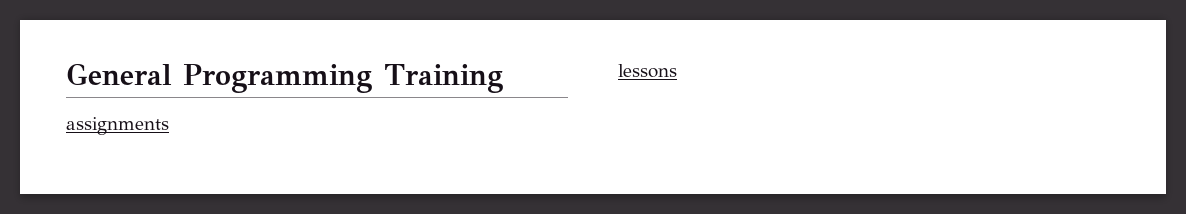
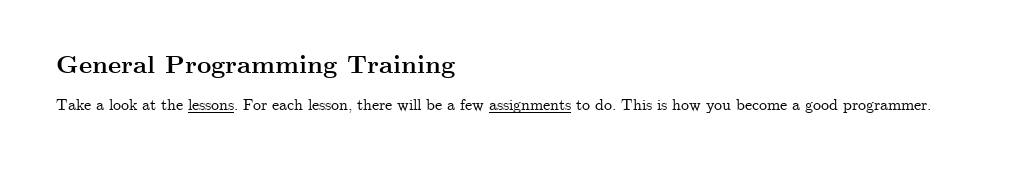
[66,117,169,135] [618,64,677,78] assignments // lessons -> [56,99,931,113] Take a look at the lessons. For each lesson, there will be a few assignments to do. This is how you become a good programmer.

